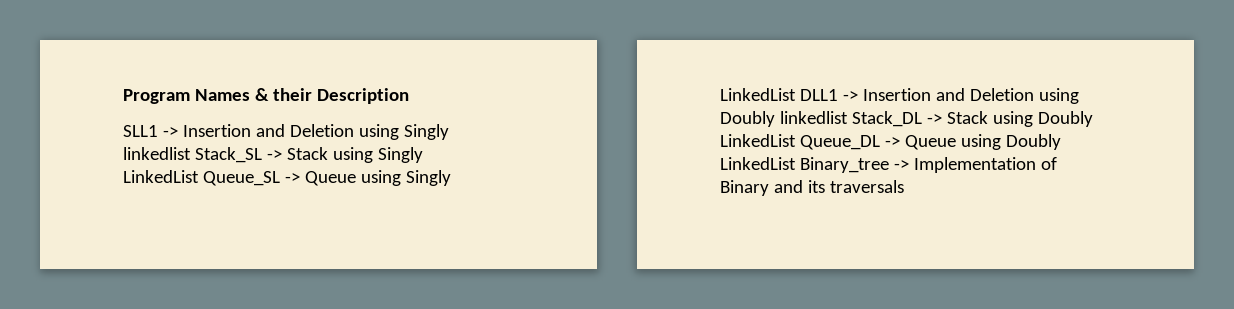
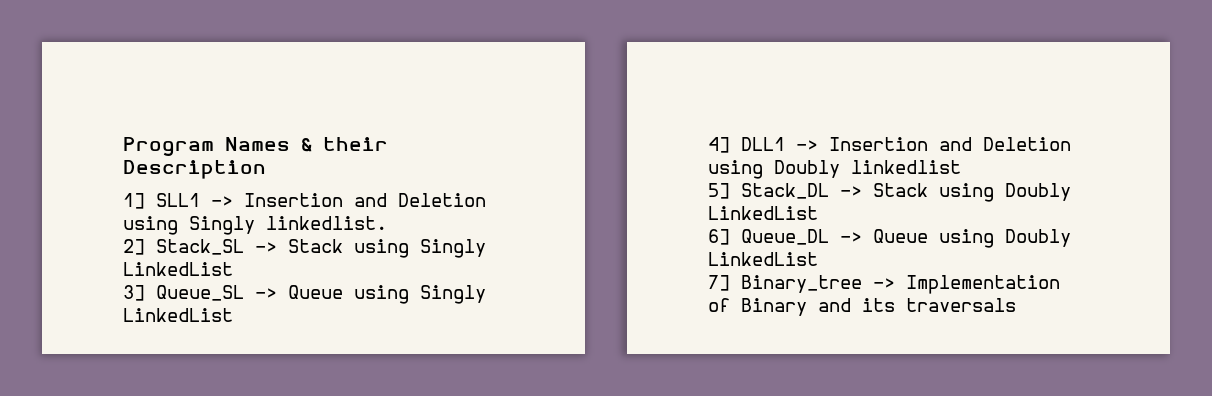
(409, 96) none -> [123,193,145,209] 1]
[123,147,191,160] linkedlist -> [266,216,387,230] [123,239,145,255] linkedlist. // 2]
(199, 176) none -> [123,285,145,301] // 3]
(796, 94) none -> [708,137,730,153] // 4]
(848, 117) none -> [708,183,730,199] // 5]
(796, 140) none -> [708,229,730,245] // 6]
(796, 163) none -> [708,275,730,291] // 7]

